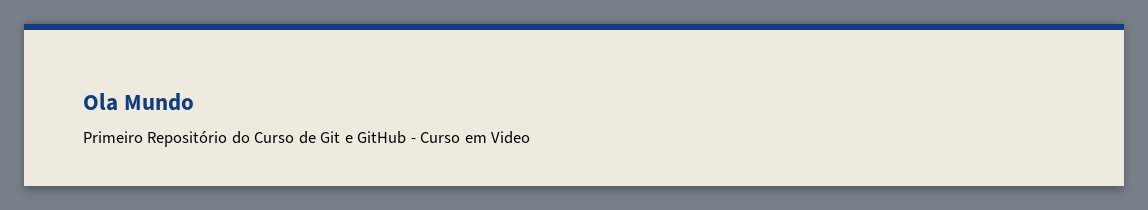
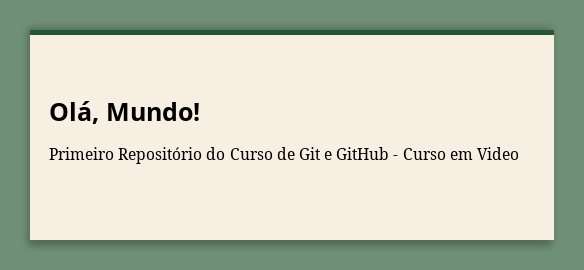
[83,93,195,111] Ola Mundo -> [49,101,200,124] Olá, Mundo!

